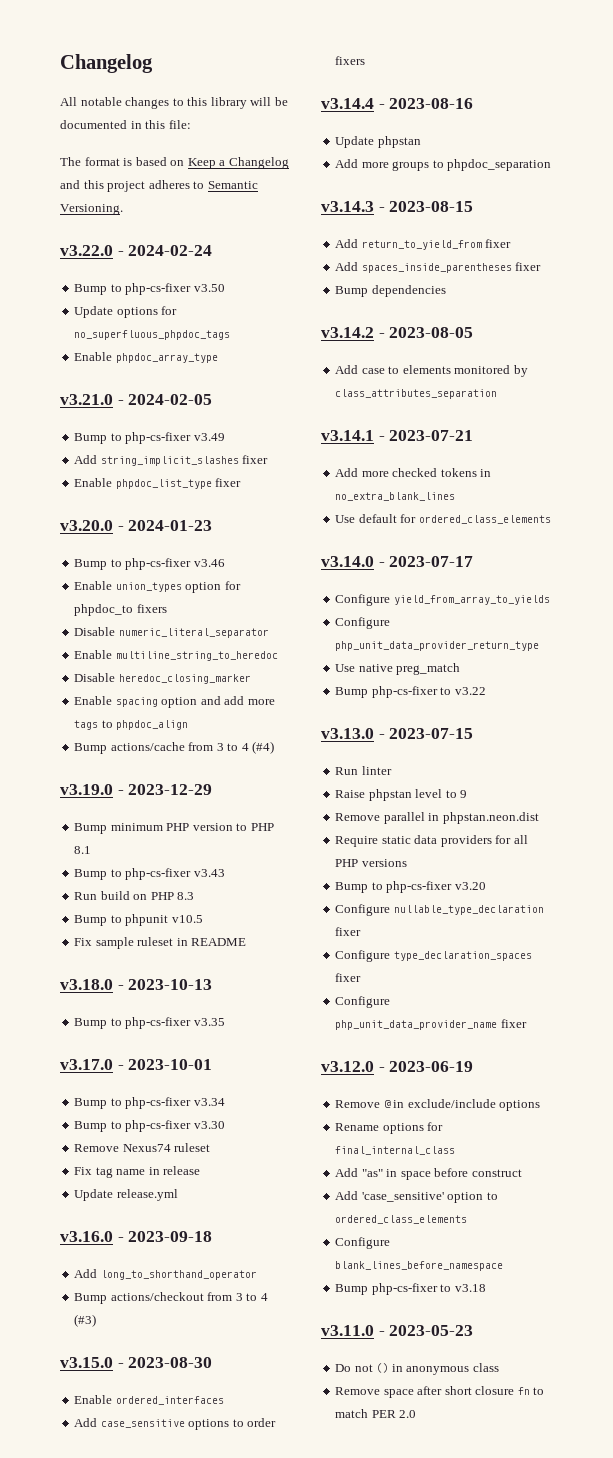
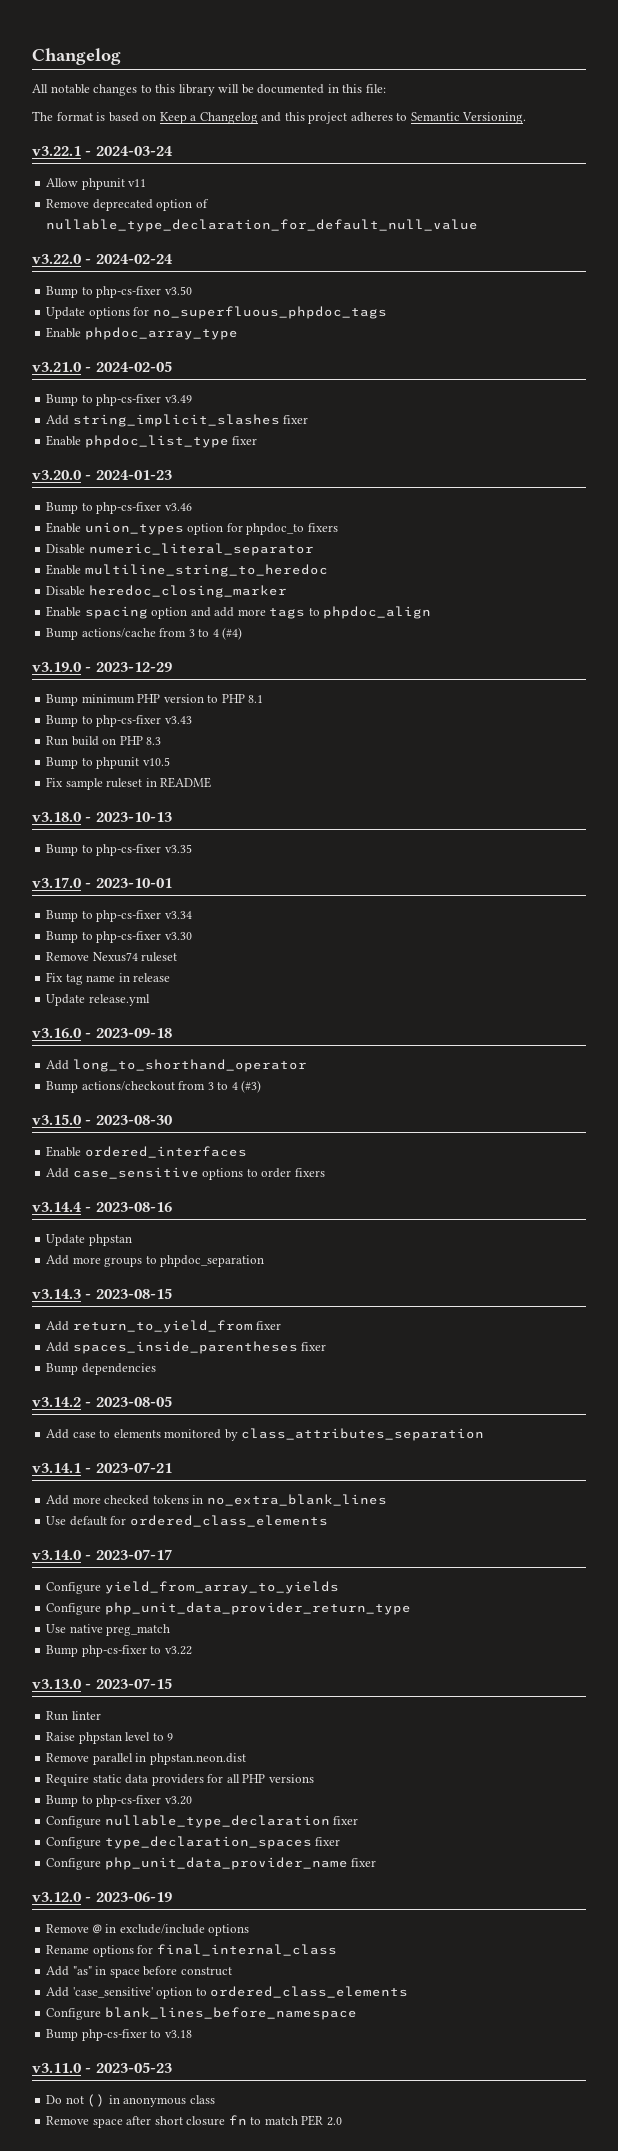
(123, 209) none -> [32,146,173,156] [46,178,147,190] [46,199,209,211] [46,219,479,232] // v3.22.1 - 2024-03-24 // Allow phpunit v11 // Remove deprecated option of nullable_type_declaration_for_default_null_value

